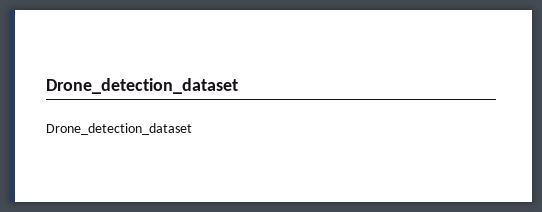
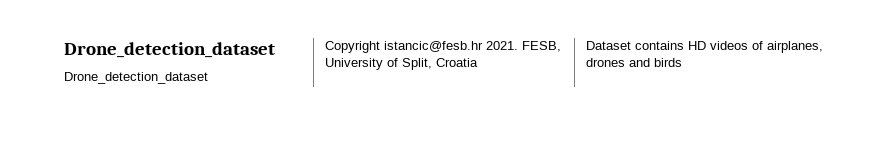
(192, 129) none -> [325,41,561,53] [325,58,478,70] [586,41,823,53] [586,58,682,67] // Copyright istancic@fesb.hr 2021. FESB, University of Split, Croatia // Dataset contains HD videos of airplanes, drones and birds

